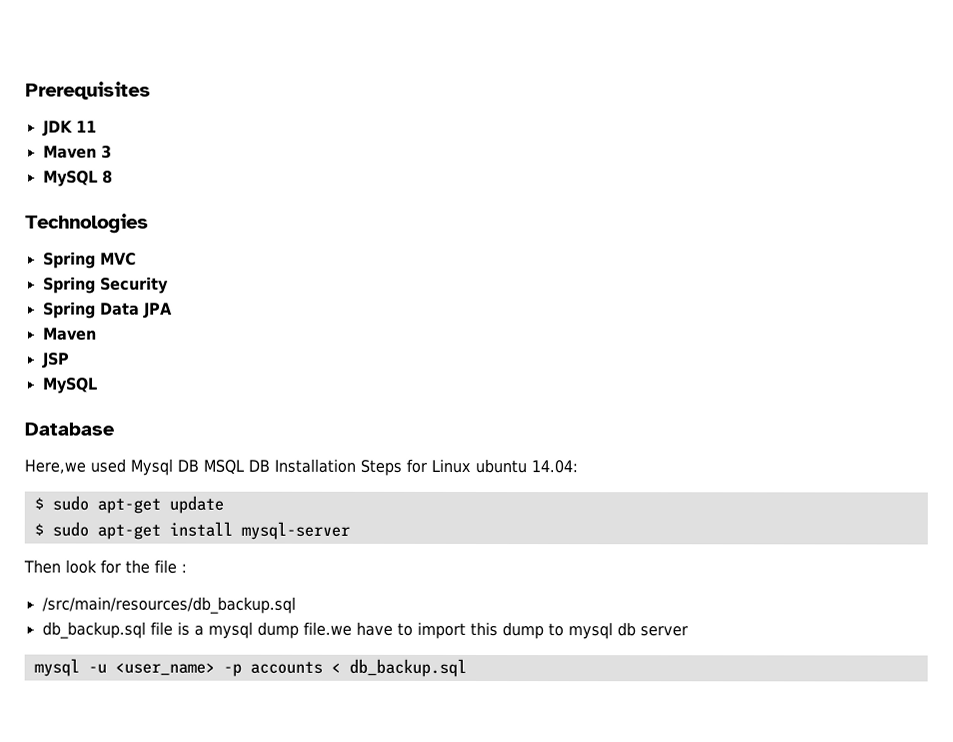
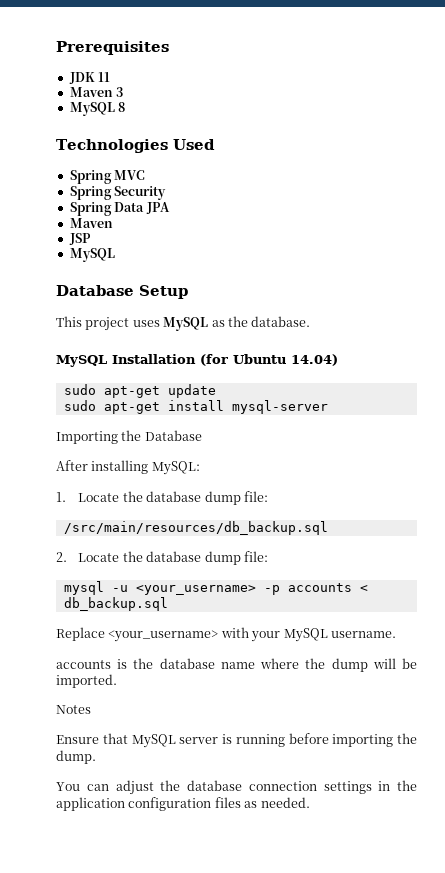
(149, 223) none -> [172,139,215,150] Used
[24,458,578,476] [33,497,44,510] // Here,we used Mysql DB MSQL DB Installation Steps for Linux ubuntu 14.04: // $ -> [139,285,188,299] [56,316,311,331] [56,354,338,367] Setup // This project uses MySQL as the database. // MySQL Installation (for Ubuntu 14.04) //
[33,523,44,536] $ -> (216, 391) none
[23,559,187,574] [41,596,296,614] [41,621,688,640] Then look for the file : // /src/main/resources/db_backup.sql // db_backup.sql file is a mysql dump file.we have to import this dump to mysql db server -> [56,430,202,444] [56,460,200,475] [56,491,268,505] [63,521,328,535] [56,551,268,565] Importing the Database // After installing MySQL: // 1. Locate the database dump file: // /src/main/resources/db_backup.sql // 2. Locate the database dump file:
[114,662,215,676] <user_name> -> [135,585,256,595] <your_username>
(467, 667) none -> [56,627,396,642] [56,658,418,672] [56,674,117,688] [56,705,91,714] [56,733,417,748] [56,750,96,764] [56,780,417,795] [56,797,310,811] // Replace <your_username> with your MySQL username. // accounts is the database name where the dump will be imported. // Notes // Ensure that MySQL server is running before importing the dump. // You can adjust the database connection settings in the application configuration files as needed.

